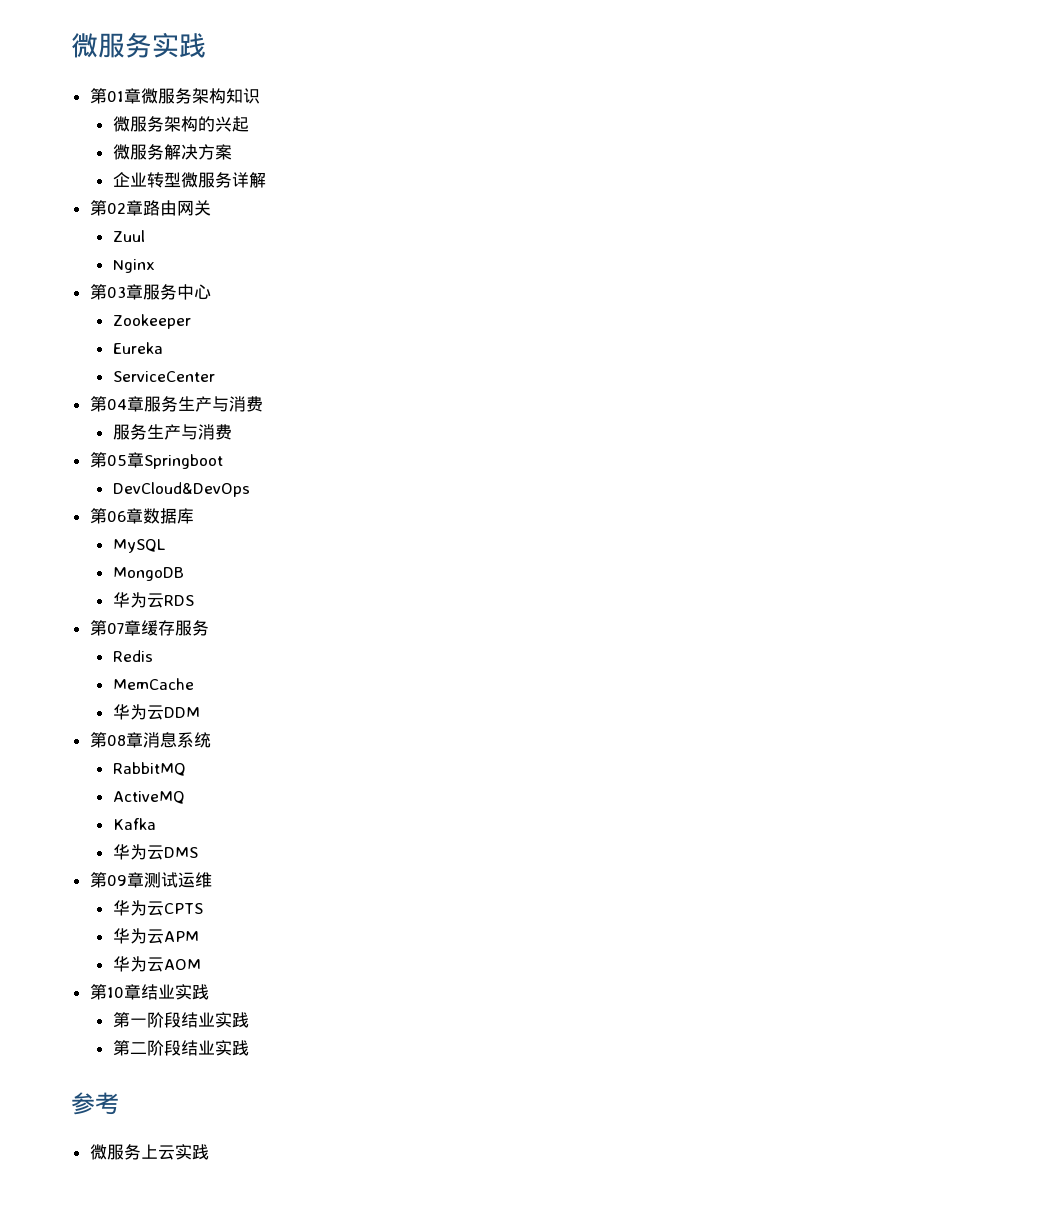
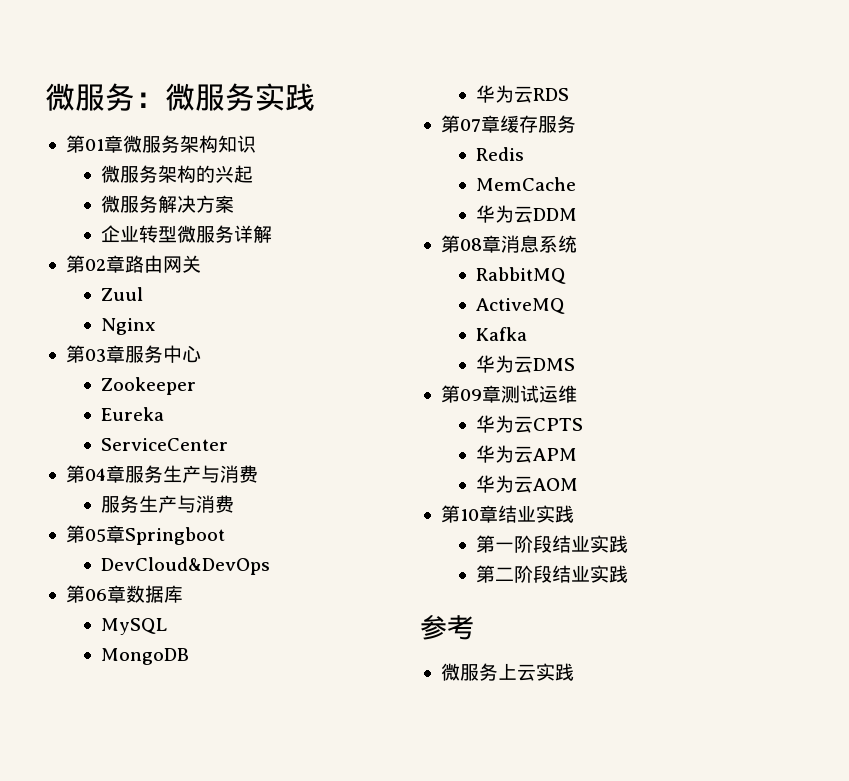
[71,32,152,58] 微服务 -> [45,83,255,111] 微服务：微服务

